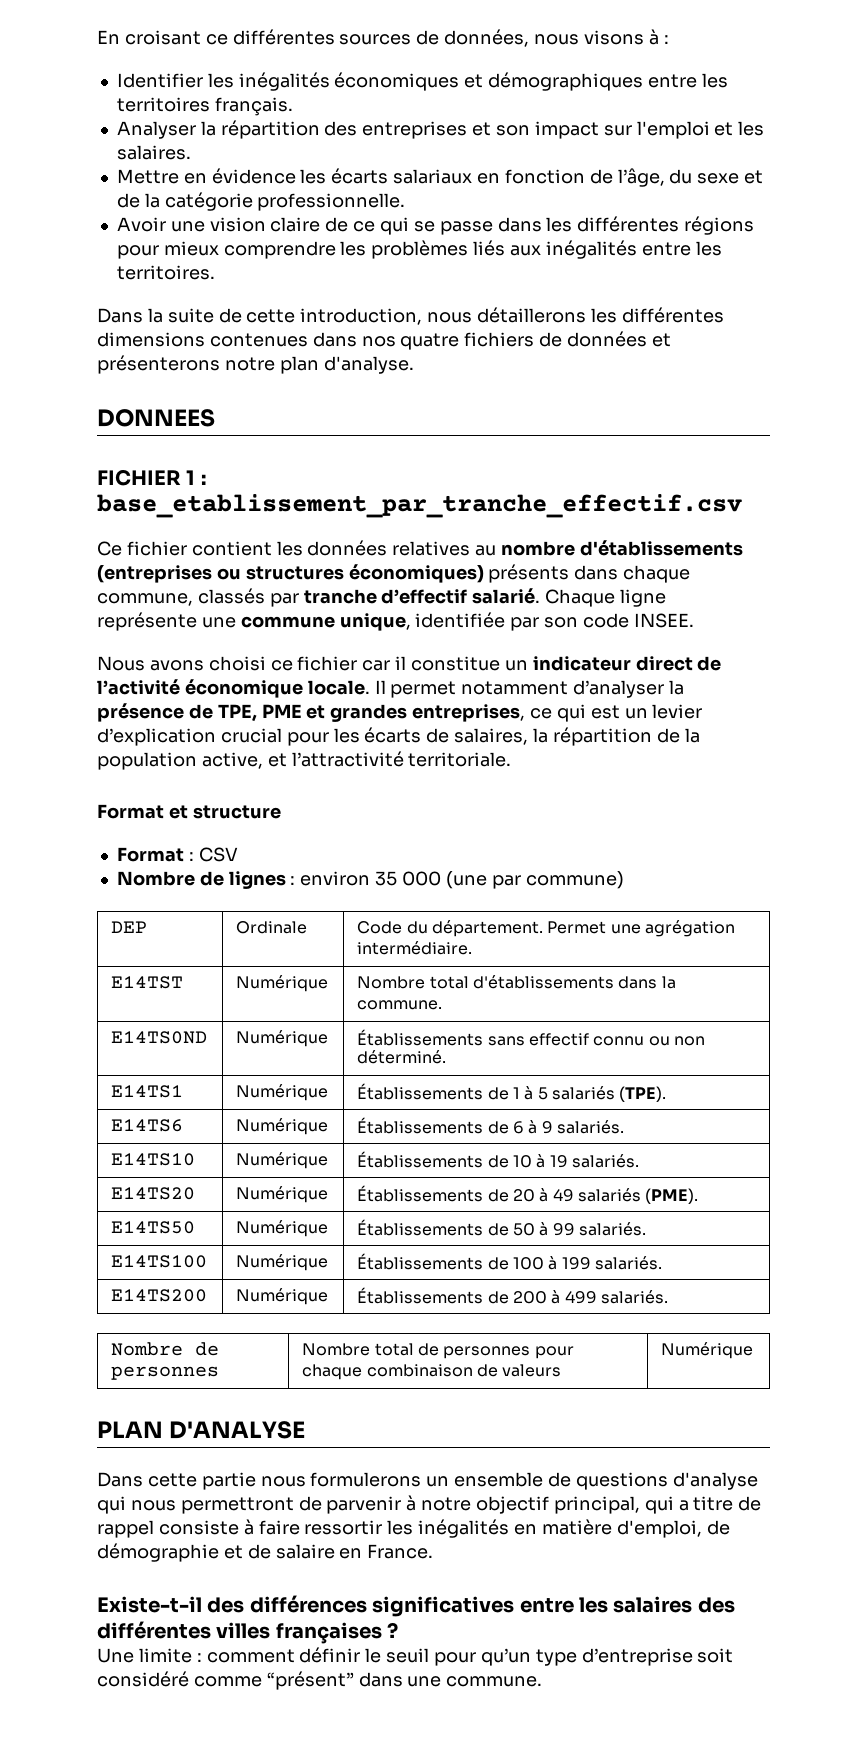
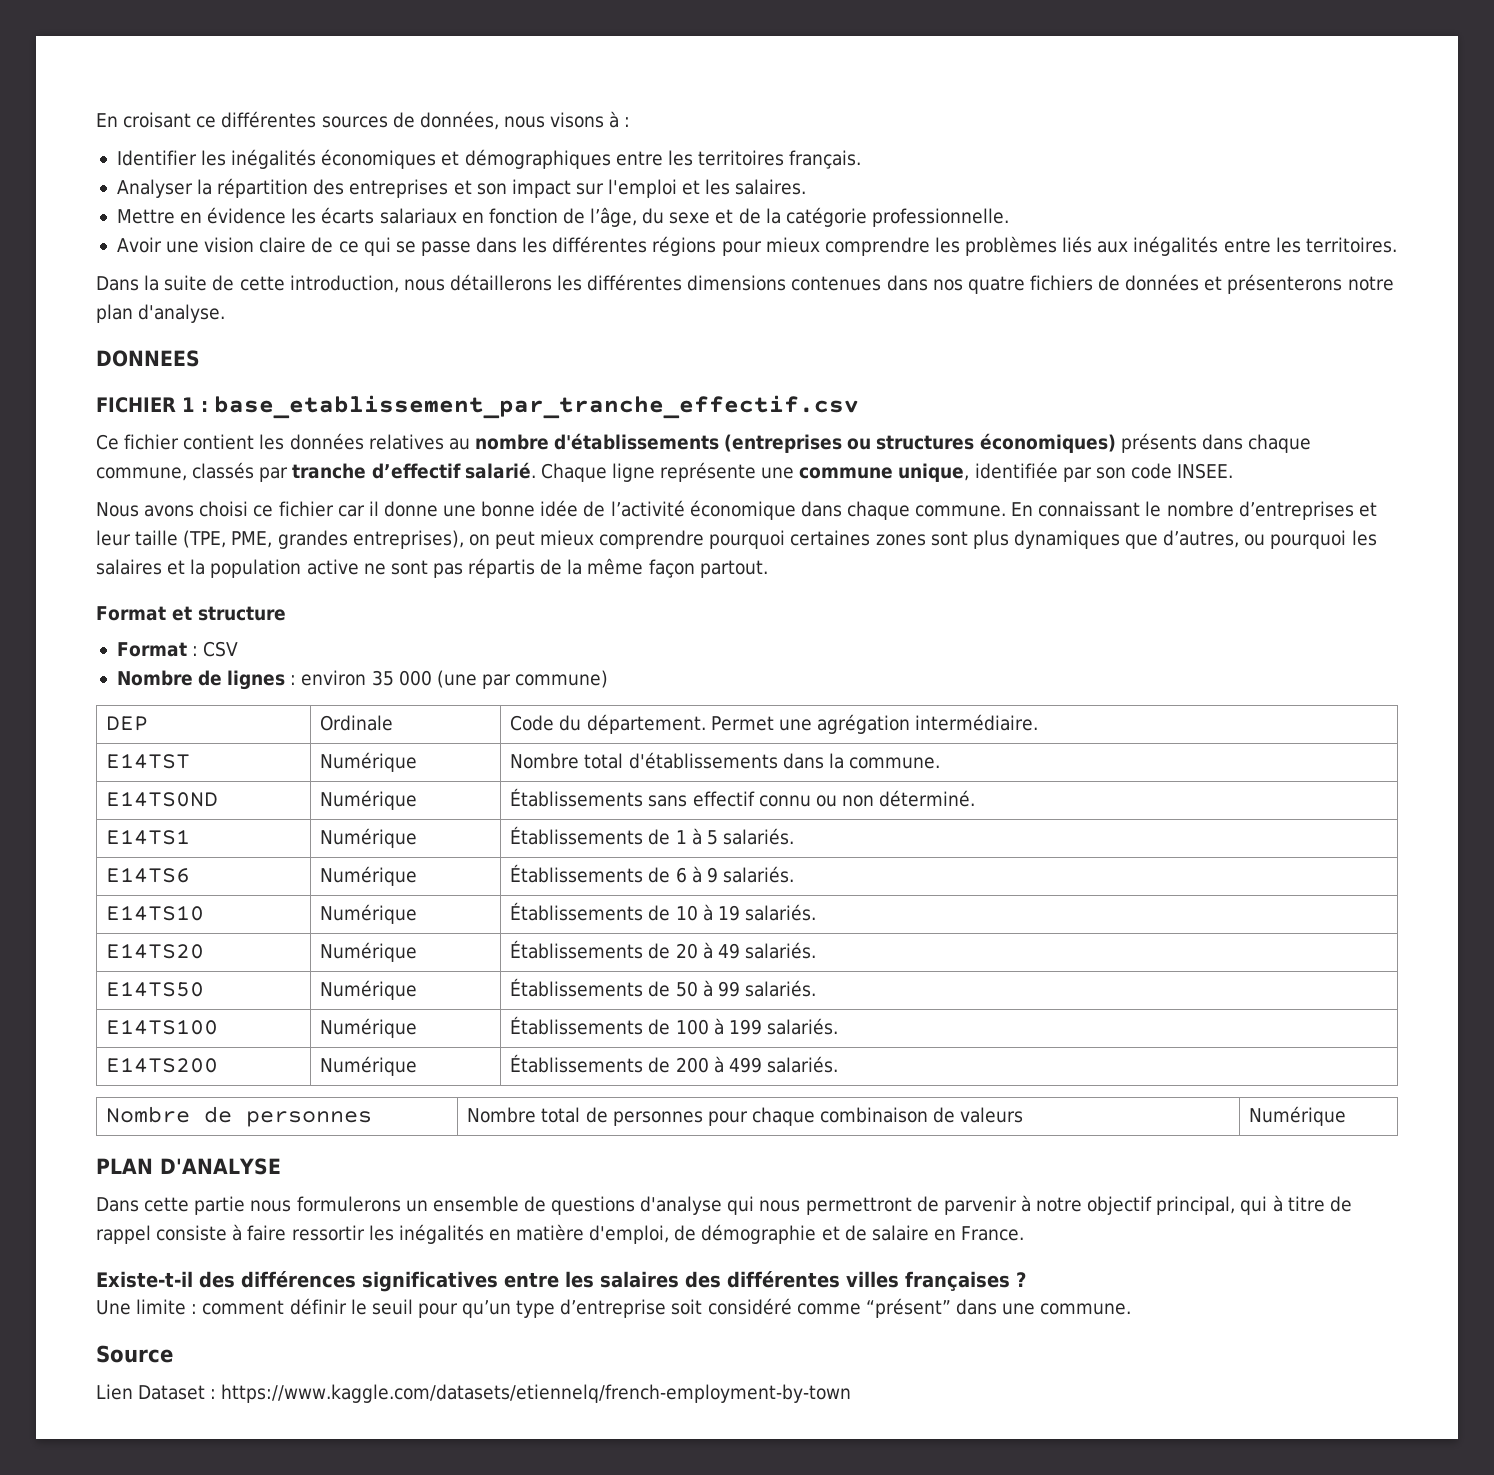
[411,656,722,671] [97,679,685,698] [97,703,703,722] [97,727,700,746] [97,751,512,770] constitue un indicateur direct de l’activité économique locale. Il permet notamment d’analyser la présence de TPE, PME et grandes entreprises, ce qui est un levier d’explication crucial pour les écarts de salaires, la répartition de la population active, et l’attractivité territoriale. -> [383,500,1377,520] [96,530,1377,549] [96,558,768,578] donne une bonne idée de l’activité économique dans chaque commune. En connaissant le nombre d’entreprises et leur taille (TPE, PME, grandes entreprises), on peut mieux comprendre pourquoi certaines zones sont plus dynamiques que d’autres, ou pourquoi les salaires et la population active ne sont pas répartis de la même façon partout.
[551,1086,667,1102] salariés (TPE). -> [722,828,794,845] salariés.
[577,1188,699,1204] salariés (PME). -> [744,942,816,959] salariés.
[678,1500,689,1511] a -> [1272,1195,1283,1212] à
(543, 1681) none -> [96,1345,173,1363] [96,1384,852,1403] // Source // Lien Dataset : https://www.kaggle.com/datasets/etiennelq/french-employment-by-town

